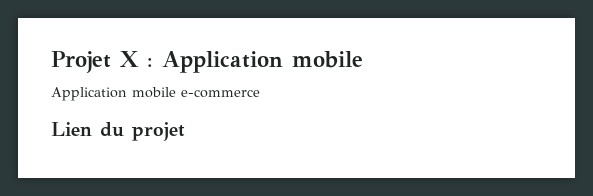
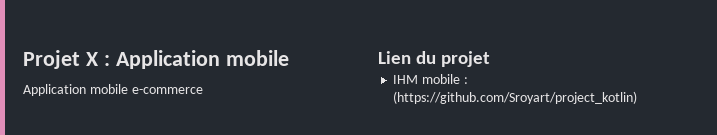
(185, 131) none -> [393,74,468,84] [393,91,638,104] // IHM mobile : (https://github.com/Sroyart/project_kotlin)

